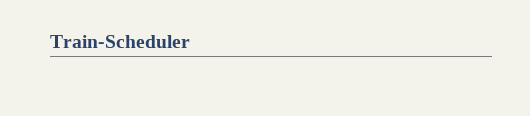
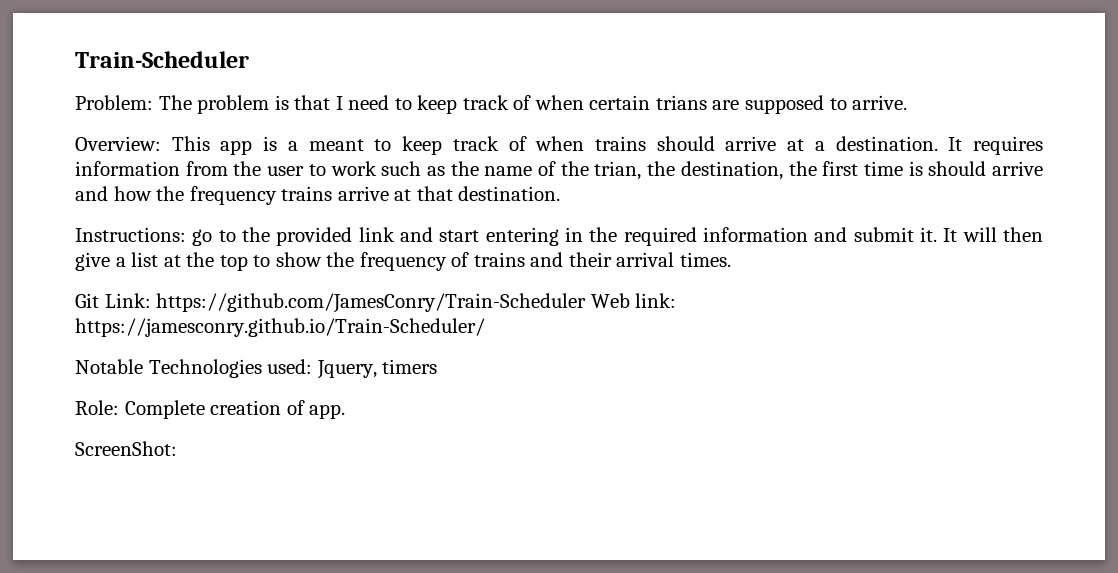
(190, 41) none -> [75,95,908,114] [75,136,1043,155] [75,161,1044,180] [75,186,561,205] [75,227,1044,246] [75,252,732,271] [75,293,677,313] [75,318,485,337] [75,359,438,379] [75,400,346,419] [75,441,177,456] // Problem: The problem is that I need to keep track of when certain trians are supposed to arrive. // Overview: This app is a meant to keep track of when trains should arrive at a destination. It requires information from the user to work such as the name of the trian, the destination, the first time is should arrive and how the frequency trains arrive at that destination. // Instructions: go to the provided link and start entering in the required information and submit it. It will then give a list at the top to show the frequency of trains and their arrival times. // Git Link: https://github.com/JamesConry/Train-Scheduler Web link: https://jamesconry.github.io/Train-Scheduler/ // Notable Technologies used: Jquery, timers // Role: Complete creation of app. // ScreenShot:

